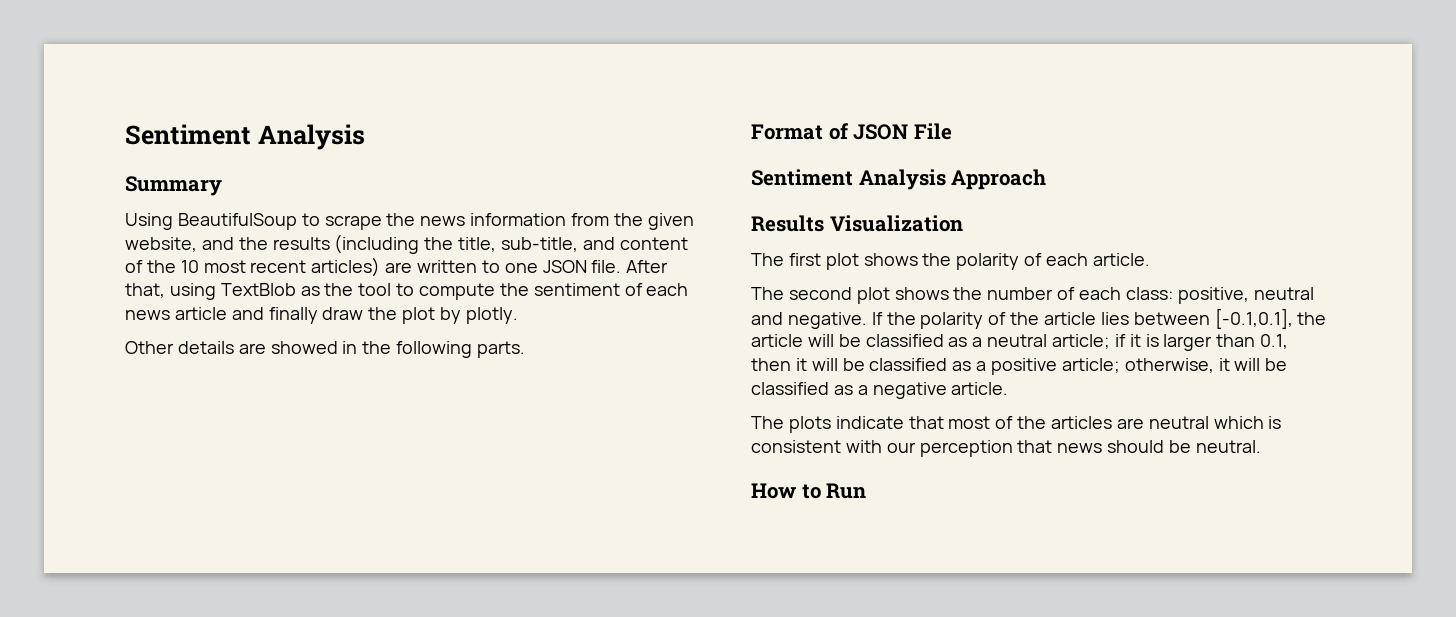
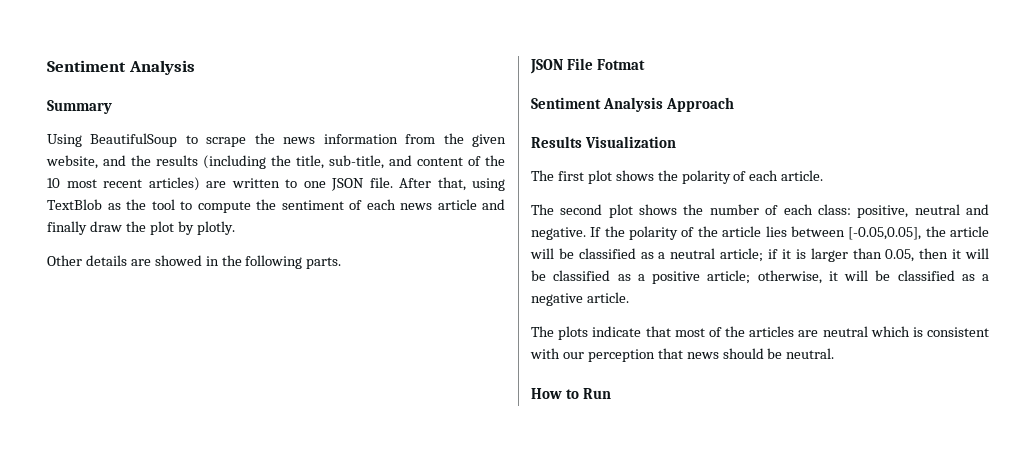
[751,123,849,140] Format of -> (342, 263) none
(952, 131) none -> [597,59,646,70] Fotmat
[1214,308,1293,329] [-0.1,0.1], -> [848,227,922,240] [-0.05,0.05],
[1260,334,1289,349] 0.1, -> [885,249,915,262] 0.05,

